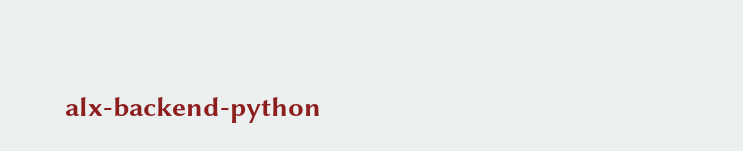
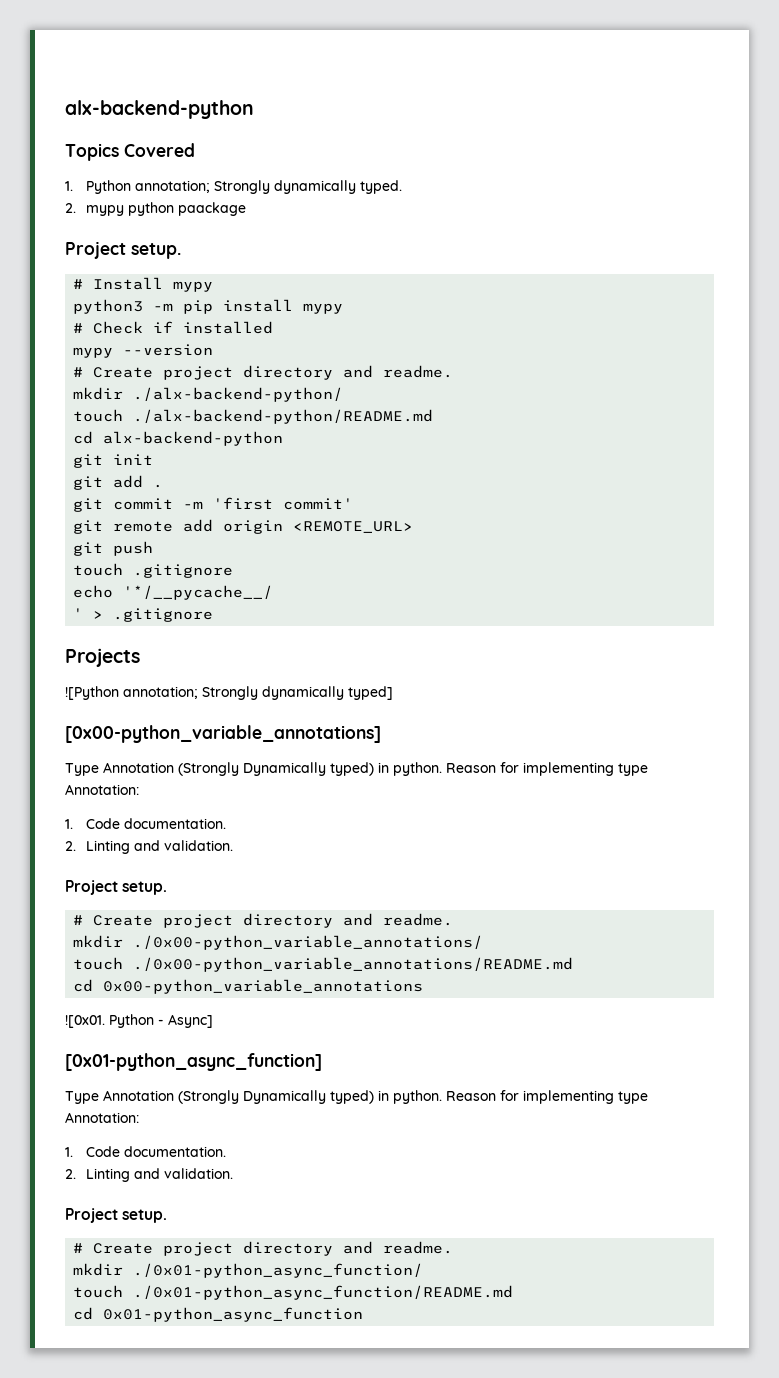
[65,97,321,123] alx-backend-python -> [65,100,254,119] [65,143,195,161] [65,180,402,194] [65,202,246,216] [65,241,181,259] [73,277,214,292] [73,299,344,314] [73,321,274,334] [73,344,214,358] [73,365,454,380] [73,387,344,402] [73,409,434,424] [73,431,284,446] [73,454,154,468] [73,475,164,490] [73,497,354,512] [73,519,414,534] [73,541,154,556] [73,563,234,578] [73,585,274,600] [73,608,214,622] [65,648,140,667] [65,686,393,700] [65,725,381,743] [65,762,648,776] [65,784,139,795] [65,818,226,829] [65,840,233,854] [65,880,168,895] [73,913,454,928] [73,935,484,950] [73,957,574,972] [73,979,424,994] [65,1014,213,1028] [65,1053,322,1071] [65,1090,648,1104] [65,1112,139,1123] [65,1146,226,1157] [65,1168,233,1182] [65,1208,168,1223] [73,1241,454,1256] [73,1263,424,1278] [73,1285,514,1300] [73,1307,364,1322] alx-backend-python // Topics Covered // 1. Python annotation; Strongly dynamically typed. // 2. mypy python paackage // Project setup. // # Install mypy // python3 -m pip install mypy // # Check if installed // mypy --version // # Create project directory and readme. // mkdir ./alx-backend-python/ // touch ./alx-backend-python/README.md // cd alx-backend-python // git init // git add . // git commit -m 'first commit' // git remote add origin <REMOTE_URL> // git push // touch .gitignore // echo '*/__pycache__/ // ' > .gitignore // Projects // ![Python annotation; Strongly dynamically typed] // [0x00-python_variable_annotations] // Type Annotation (Strongly Dynamically typed) in python. Reason for implementing type Annotation: // 1. Code documentation. // 2. Linting and validation. // Project setup. // # Create project directory and readme. // mkdir ./0x00-python_variable_annotations/ // touch ./0x00-python_variable_annotations/README.md // cd 0x00-python_variable_annotations // ![0x01. Python - Async] // [0x01-python_async_function] // Type Annotation (Strongly Dynamically typed) in python. Reason for implementing type Annotation: // 1. Code documentation. // 2. Linting and validation. // Project setup. // # Create project directory and readme. // mkdir ./0x01-python_async_function/ // touch ./0x01-python_async_function/README.md // cd 0x01-python_async_function

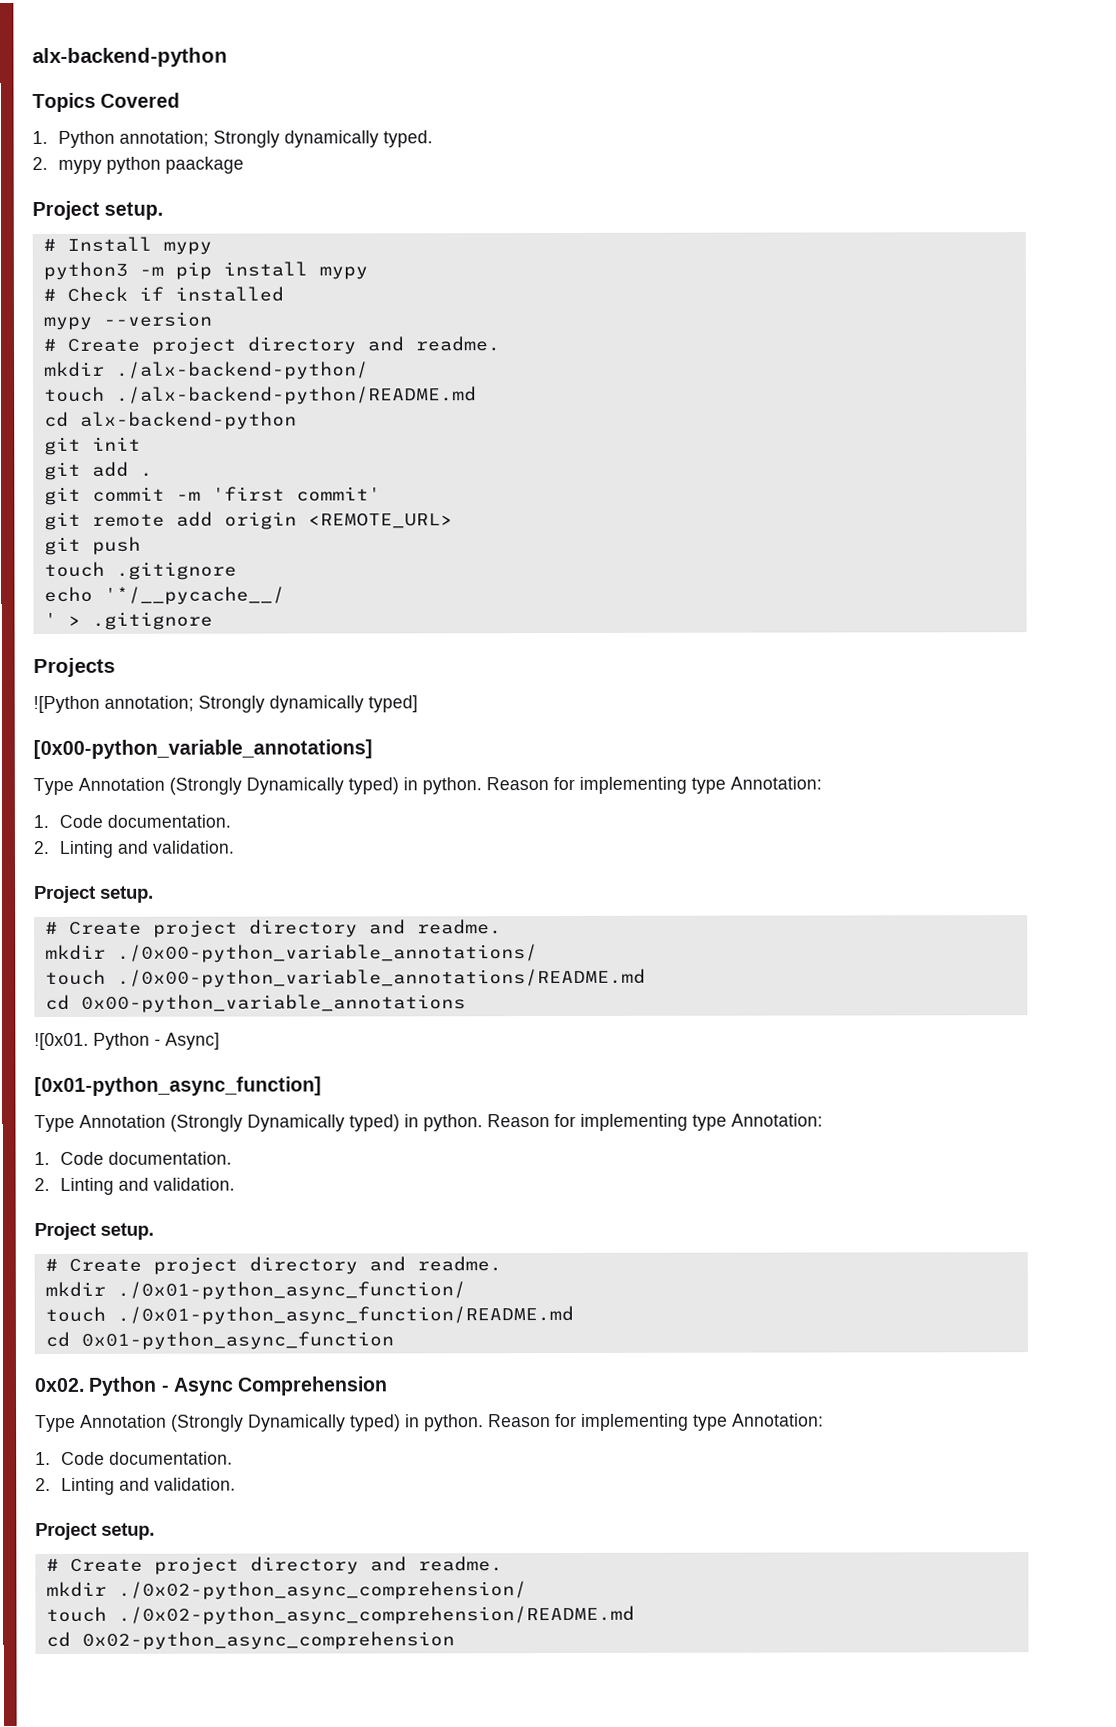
(364, 1314) none -> [34,1376,389,1396] [35,1413,824,1433] [35,1451,234,1466] [35,1477,237,1495] [35,1522,155,1541] [45,1556,503,1575] [45,1581,527,1600] [45,1605,635,1625] [45,1631,455,1650] // 0x02. Python - Async Comprehension // Type Annotation (Strongly Dynamically typed) in python. Reason for implementing type Annotation: // 1. Code documentation. // 2. Linting and validation. // Project setup. // # Create project directory and readme. // mkdir ./0x02-python_async_comprehension/ // touch ./0x02-python_async_comprehension/README.md // cd 0x02-python_async_comprehension

